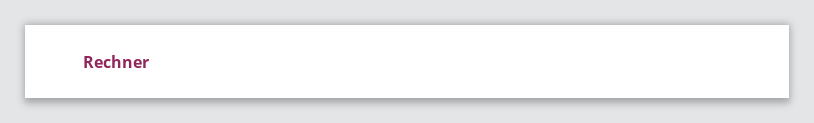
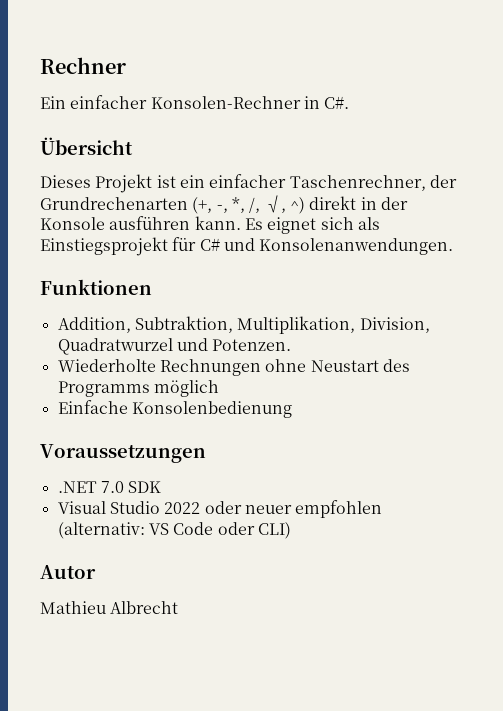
(149, 61) none -> [40,95,350,109] [40,137,133,155] [40,174,457,193] [40,195,408,214] [40,216,380,234] [40,237,454,256] [40,279,152,295] [57,316,430,334] [57,338,292,355] [57,359,410,376] [57,380,219,397] [57,400,292,418] [40,444,206,463] [57,481,162,493] [57,500,383,518] [57,522,291,539] [40,565,96,579] [40,601,179,614] // Ein einfacher Konsolen-Rechner in C#. // Übersicht // Dieses Projekt ist ein einfacher Taschenrechner, der Grundrechenarten (+, -, *, /, √, ^) direkt in der Konsole ausführen kann. Es eignet sich als Einstiegsprojekt für C# und Konsolenanwendungen. // Funktionen // Addition, Subtraktion, Multiplikation, Division, Quadratwurzel und Potenzen. // Wiederholte Rechnungen ohne Neustart des Programms möglich // Einfache Konsolenbedienung // Voraussetzungen // .NET 7.0 SDK // Visual Studio 2022 oder neuer empfohlen (alternativ: VS Code oder CLI) // Autor // Mathieu Albrecht

